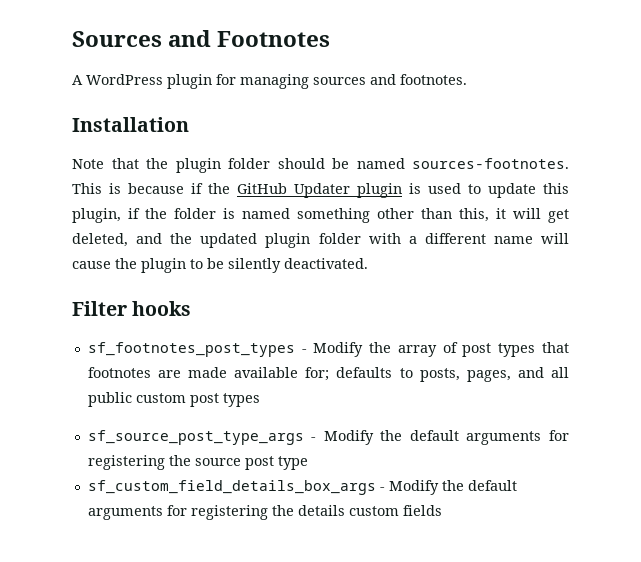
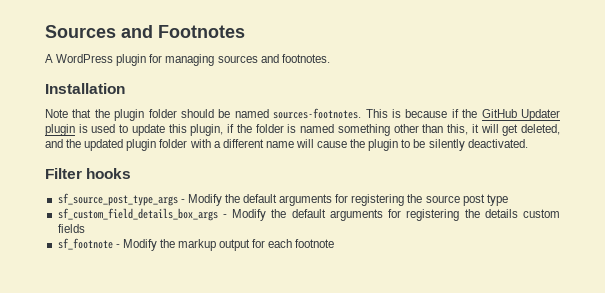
[87,342,570,357] [87,367,570,382] [87,392,260,407] // sf_footnotes_post_types - Modify the array of post types that footnotes are made available for; defaults to posts, pages, and all public custom post types -> (132, 173) none
(442, 510) none -> [57,238,335,251] // sf_footnote - Modify the markup output for each footnote

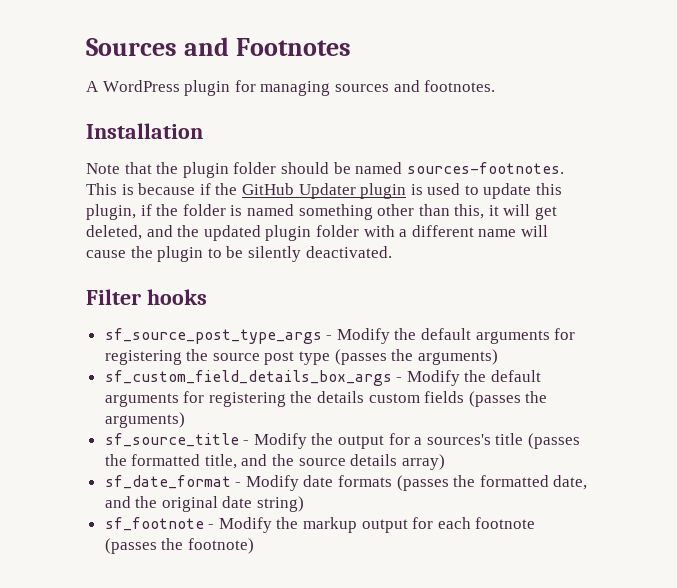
(508, 200) none -> [334,349,498,365] (passes the arguments)
(85, 228) none -> [468,391,548,407] [104,412,185,428] [104,433,581,449] [104,454,445,470] [104,475,588,491] [104,496,305,512] (passes the arguments) // sf_source_title - Modify the output for a sources's title (passes the formatted title, and the source details array) // sf_date_format - Modify date formats (passes the formatted date, and the original date string)
(335, 243) none -> [104,538,254,554] (passes the footnote)

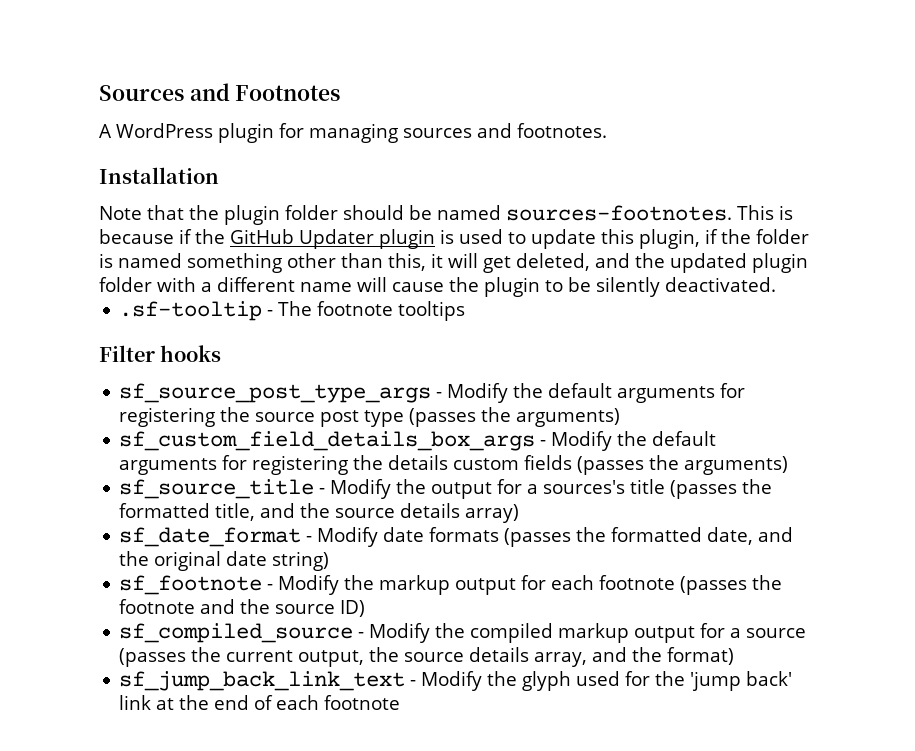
(392, 252) none -> [119,301,466,321] // .sf-tooltip - The footnote tooltips
[187,538,254,554] footnote) -> [119,599,366,617] [119,623,807,643] [119,647,735,667] [119,671,793,691] [119,695,401,710] footnote and the source ID) // sf_compiled_source - Modify the compiled markup output for a source (passes the current output, the source details array, and the format) // sf_jump_back_link_text - Modify the glyph used for the 'jump back' link at the end of each footnote

